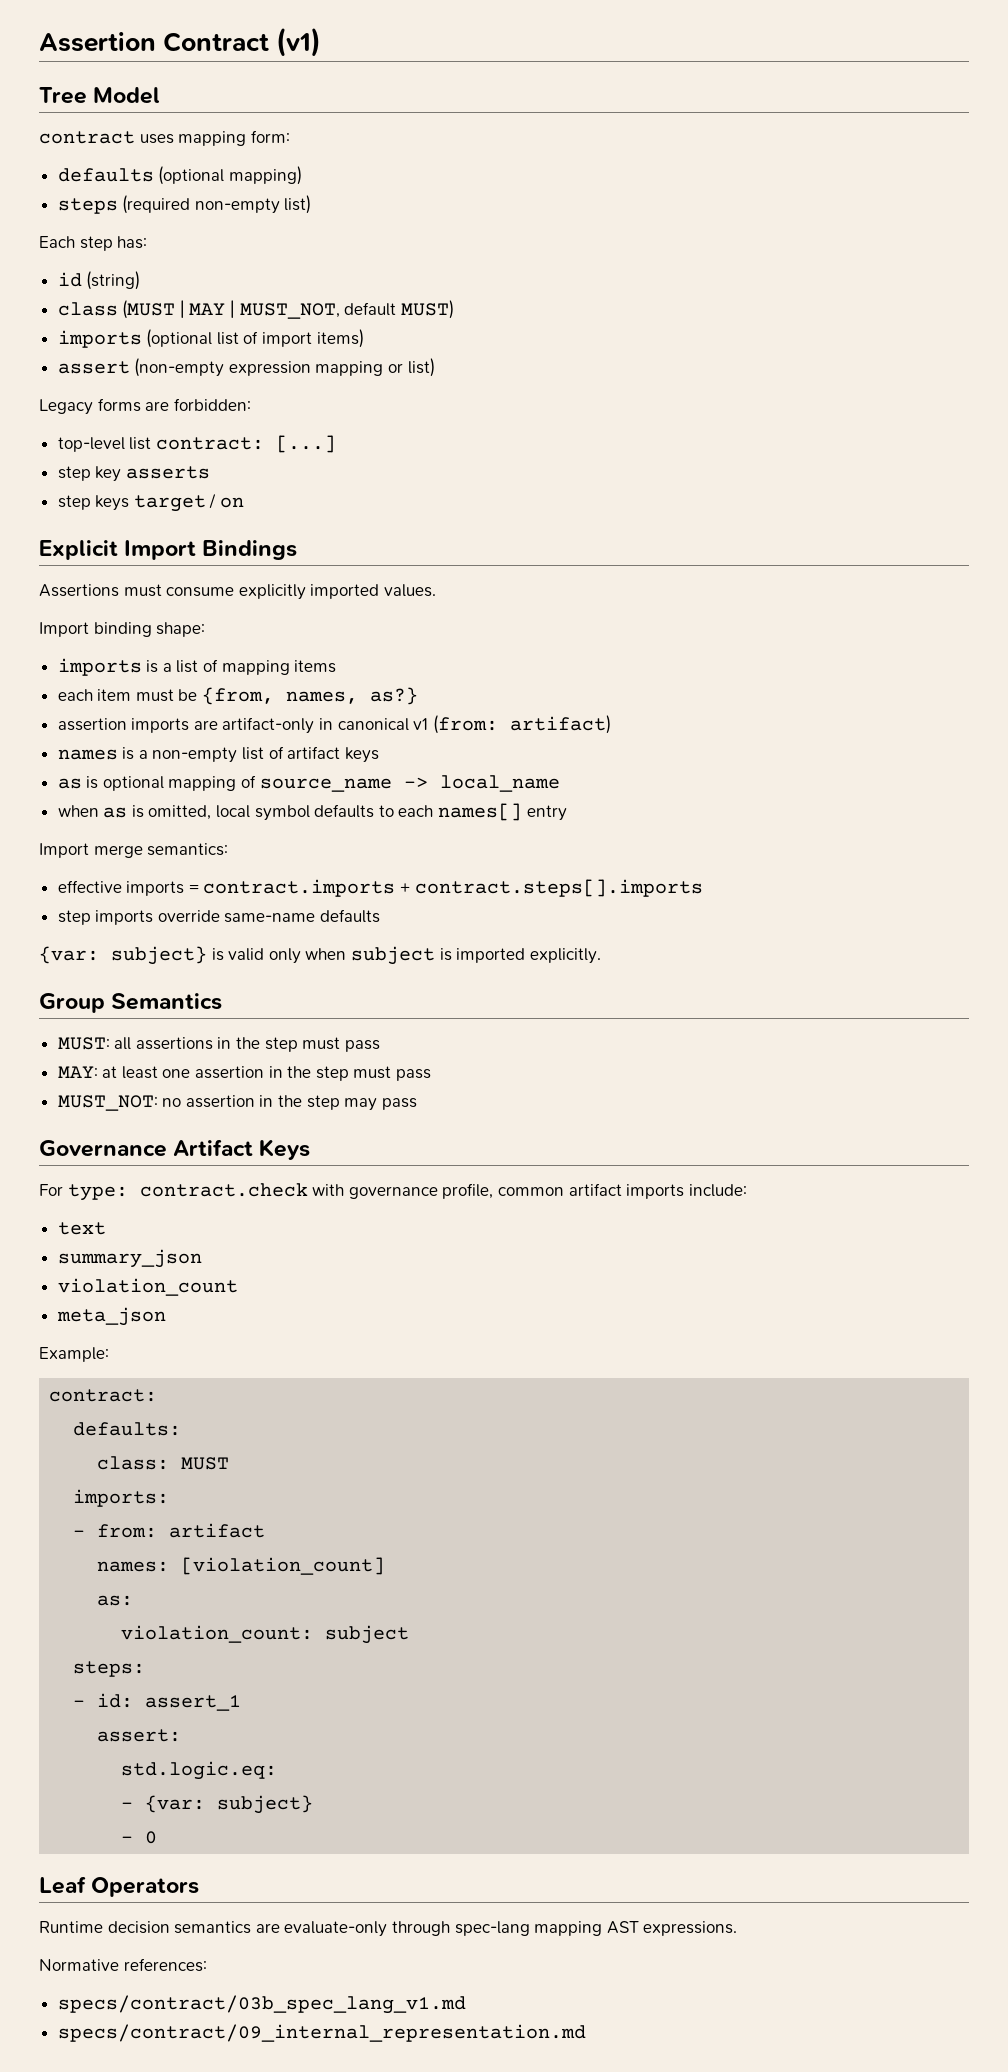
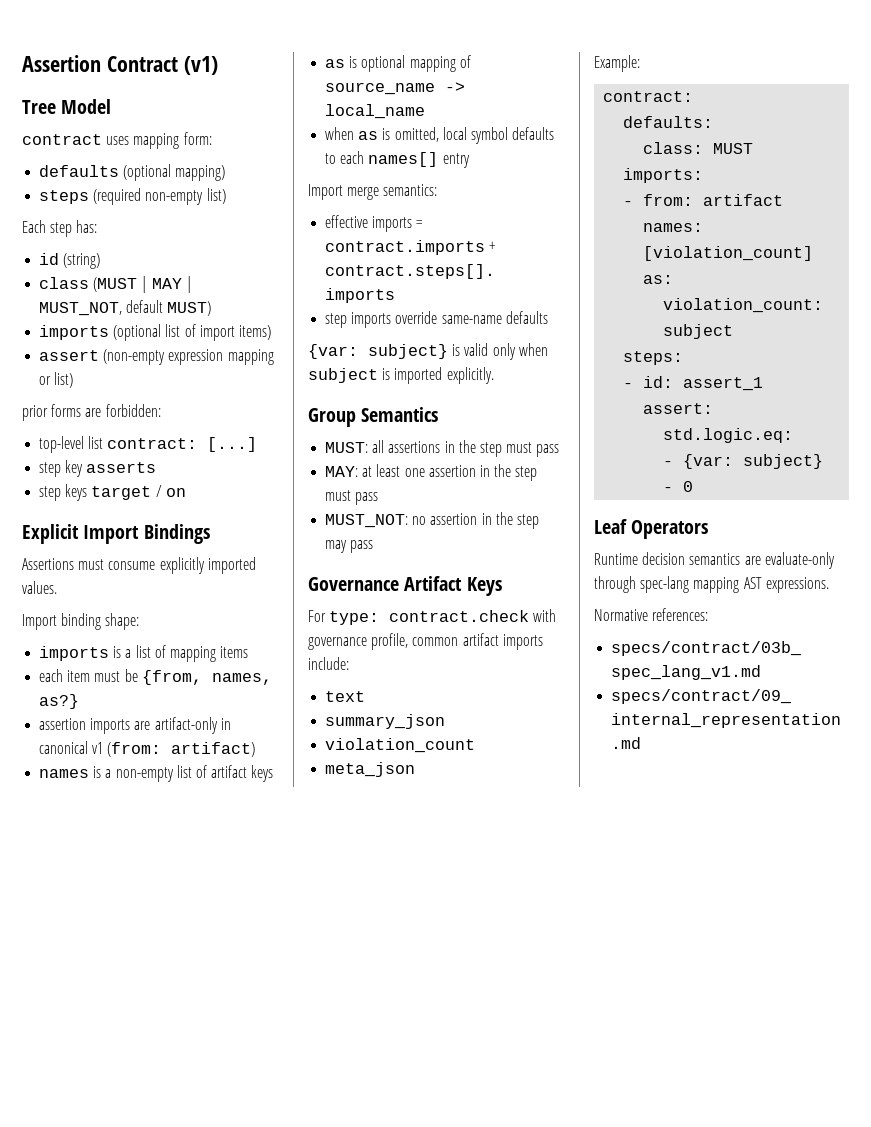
[39,399,93,415] Legacy -> [22,405,48,421] prior

